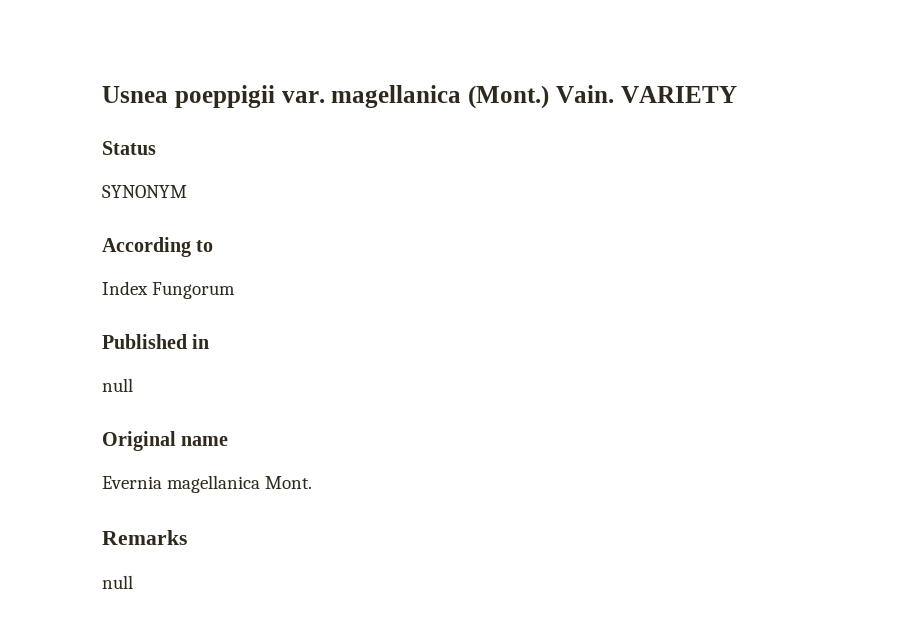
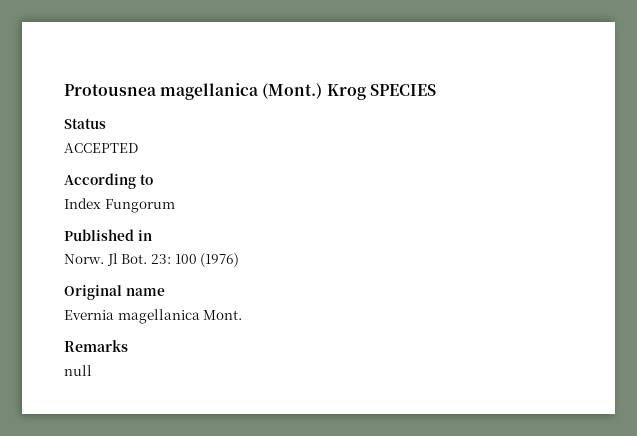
[102,85,737,109] Usnea poeppigii var. magellanica (Mont.) Vain. VARIETY -> [64,83,436,100] Protousnea magellanica (Mont.) Krog SPECIES
[102,185,187,198] SYNONYM -> [64,143,138,153] ACCEPTED
[102,378,133,392] null -> [64,253,240,267] Norw. Jl Bot. 23: 100 (1976)

